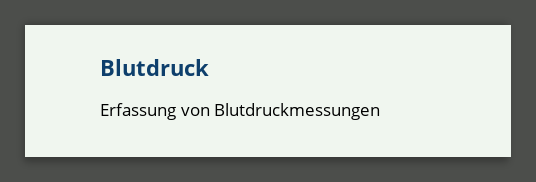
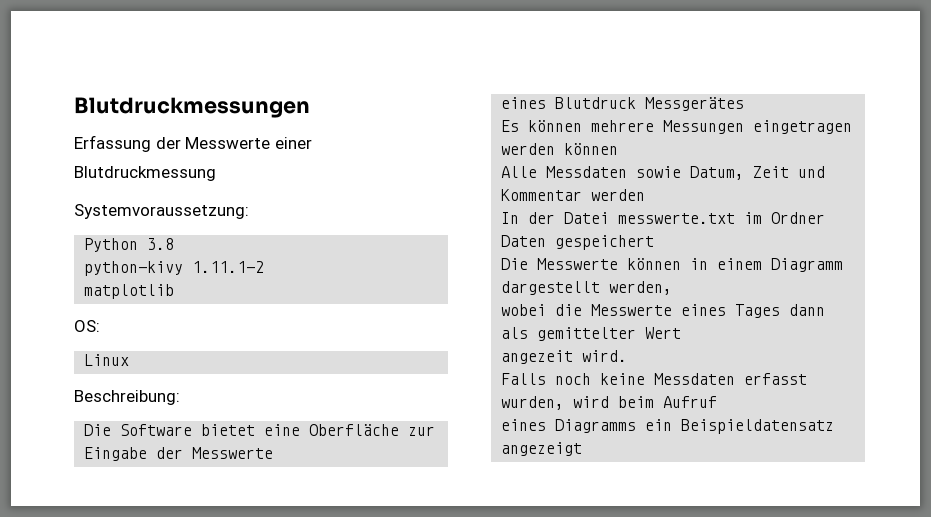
[100,59,209,76] Blutdruck -> [74,97,310,118] Blutdruckmessungen
[180,103,381,120] von Blutdruckmessungen -> [155,137,312,149] [74,166,216,181] [74,204,249,219] [84,238,175,252] [84,261,265,276] [84,284,175,299] [74,320,100,332] [84,354,130,366] [74,390,180,405] [84,424,436,436] [84,447,274,461] [501,97,745,111] [501,120,853,134] [501,143,619,155] [501,166,826,180] [501,189,646,201] [501,212,826,224] [501,235,655,250] [501,258,844,272] [501,281,673,295] [501,304,826,318] [501,327,682,341] [501,350,628,364] [501,373,808,385] [501,396,718,410] [501,419,835,434] [501,442,583,456] der Messwerte einer Blutdruckmessung // Systemvoraussetzung: // Python 3.8 // python-kivy 1.11.1-2 // matplotlib // OS: // Linux // Beschreibung: // Die Software bietet eine Oberfläche zur Eingabe der Messwerte // eines Blutdruck Messgerätes // Es können mehrere Messungen eingetragen werden können // Alle Messdaten sowie Datum, Zeit und Kommentar werden // In der Datei messwerte.txt im Ordner Daten gespeichert // Die Messwerte können in einem Diagramm dargestellt werden, // wobei die Messwerte eines Tages dann als gemittelter Wert // angezeit wird. // Falls noch keine Messdaten erfasst wurden, wird beim Aufruf // eines Diagramms ein Beispieldatensatz angezeigt

